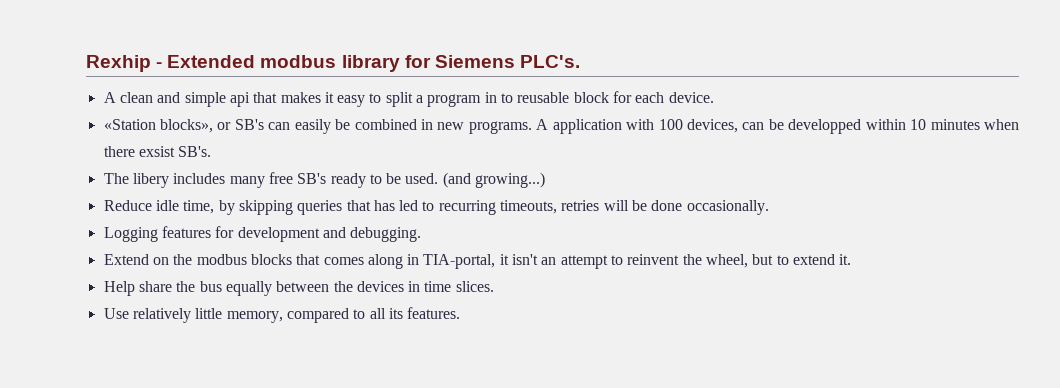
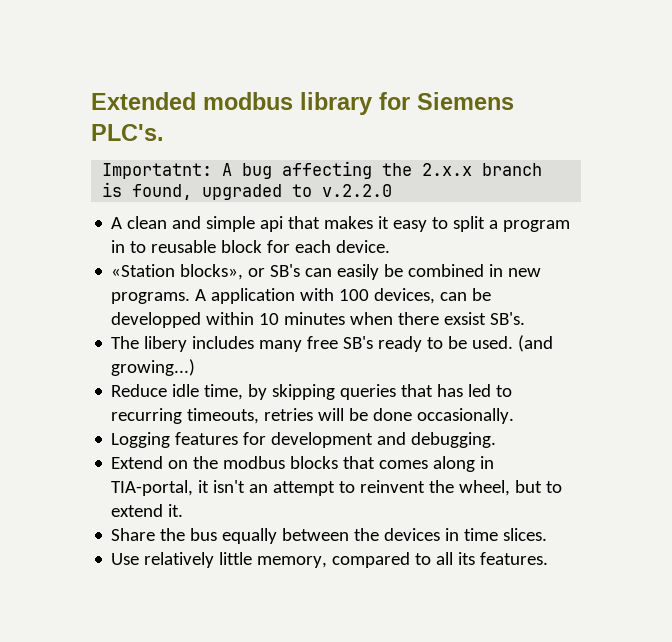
[86,55,163,72] Rexhip - -> (91, 101) none
(580, 61) none -> [102,161,543,179] [102,182,393,200] // Importatnt: A bug affecting the 2.x.x branch is found, upgraded to v.2.2.0
[103,281,172,296] Help share -> [111,528,156,541] Share

